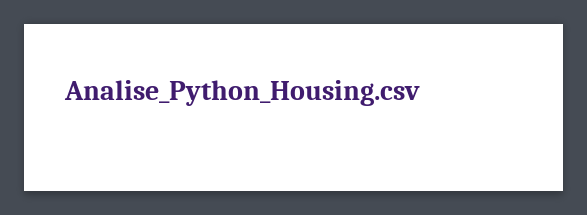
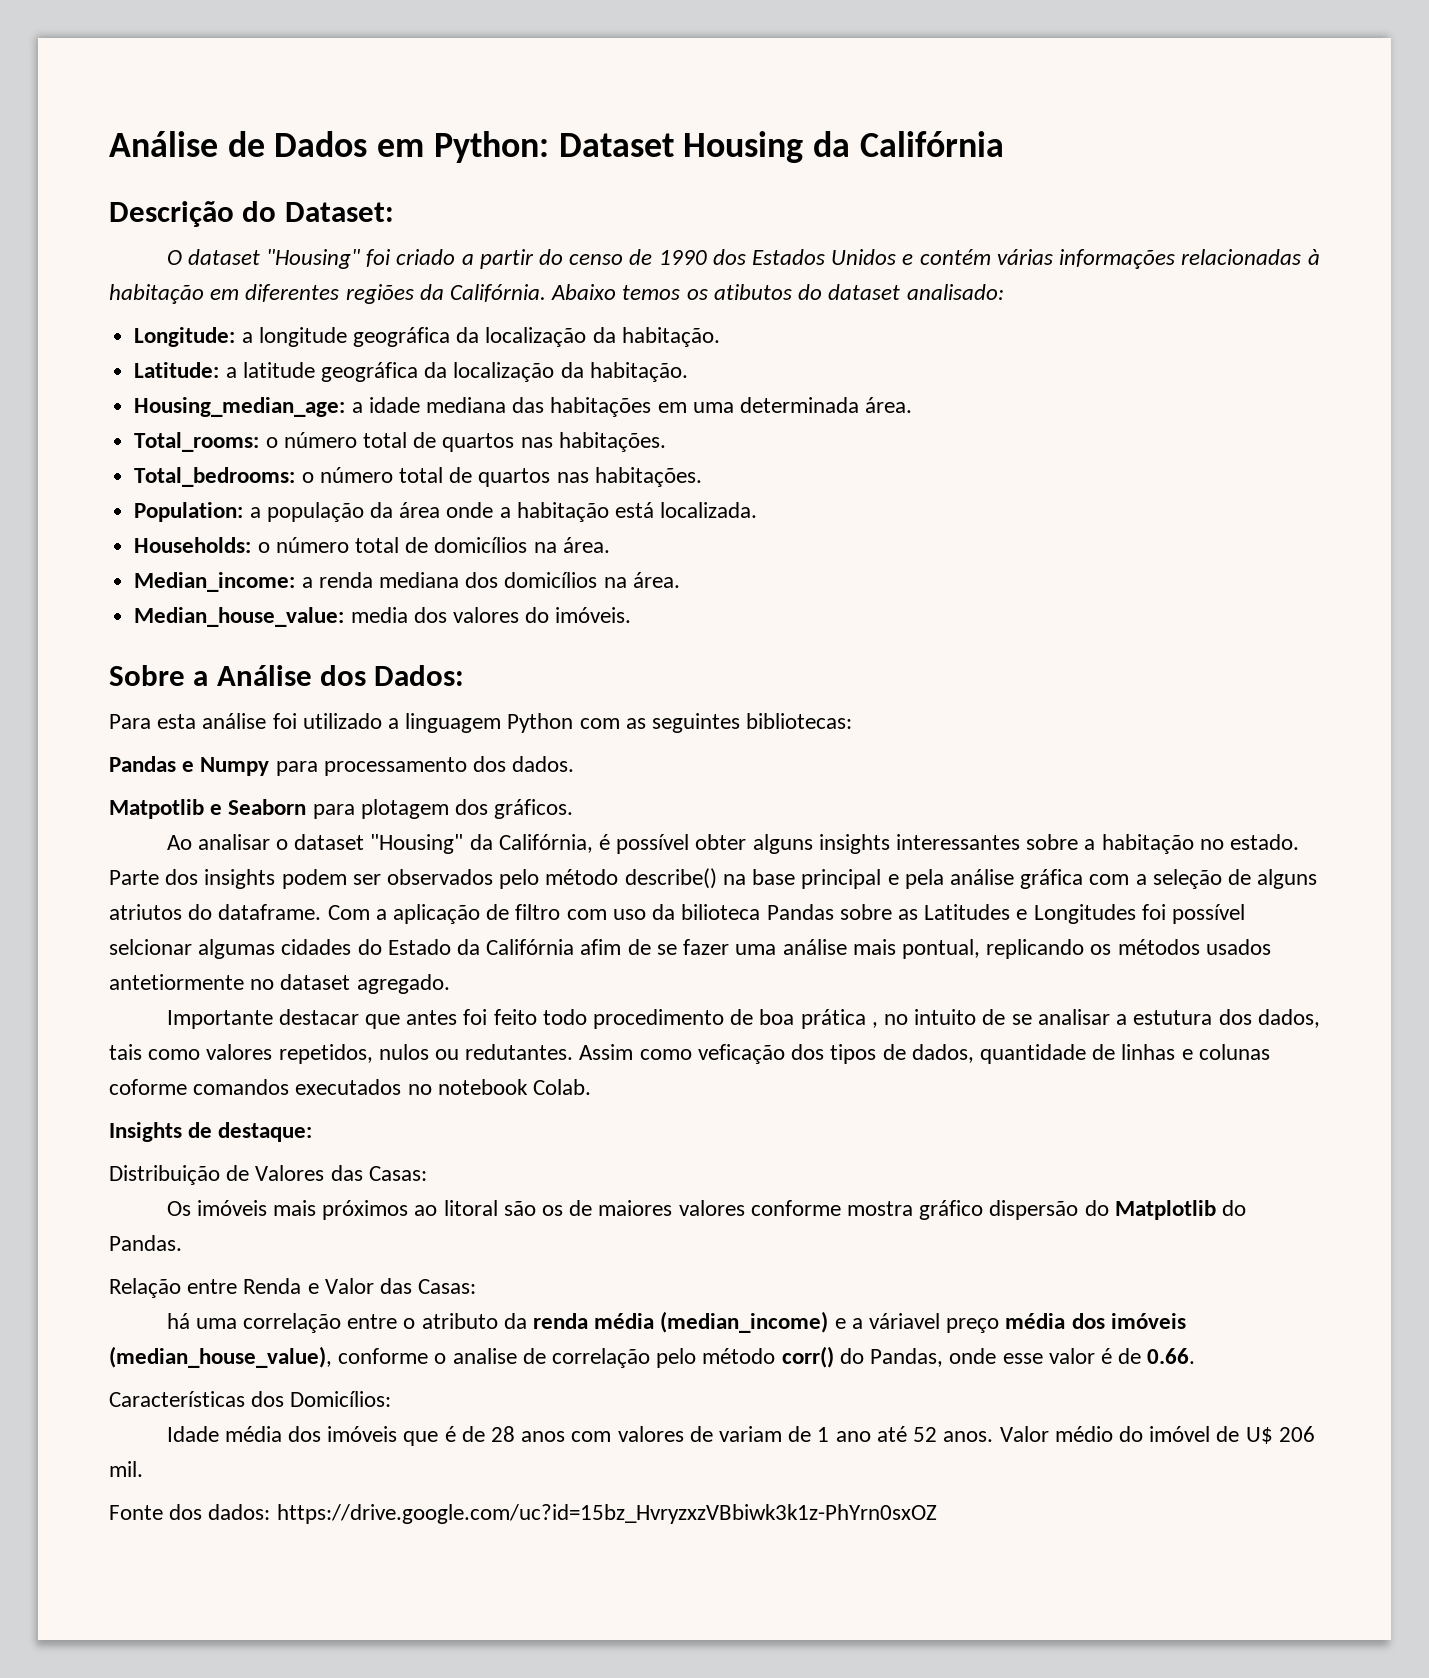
[64,80,420,106] Analise_Python_Housing.csv -> [109,131,1004,163] [109,201,394,227] [166,249,1320,269] [109,284,1004,304] [134,327,720,347] [134,362,688,382] [134,397,913,417] [134,432,666,452] [134,467,702,487] [134,502,758,522] [134,537,610,553] [134,572,680,592] [134,607,632,627] [109,665,465,686] [109,713,853,733] [109,756,575,776] [109,799,574,819] [166,834,1300,854] [109,868,1318,889] [109,904,1245,924] [109,939,1271,959] [109,974,450,994] [166,1009,1320,1029] [109,1044,1270,1064] [109,1079,592,1095] [109,1122,313,1142] [109,1165,427,1185] [166,1200,1247,1220] [109,1235,182,1251] [109,1278,477,1298] [166,1311,1186,1333] [109,1346,1196,1368] [109,1391,392,1407] [166,1426,1315,1446] [109,1461,143,1477] [109,1504,937,1524] Análise de Dados em Python: Dataset Housing da Califórnia // Descrição do Dataset: // O dataset "Housing" foi criado a partir do censo de 1990 dos Estados Unidos e contém várias informações relacionadas à habitação em diferentes regiões da Califórnia. Abaixo temos os atibutos do dataset analisado: // Longitude: a longitude geográfica da localização da habitação. // Latitude: a latitude geográfica da localização da habitação. // Housing_median_age: a idade mediana das habitações em uma determinada área. // Total_rooms: o número total de quartos nas habitações. // Total_bedrooms: o número total de quartos nas habitações. // Population: a população da área onde a habitação está localizada. // Households: o número total de domicílios na área. // Median_income: a renda mediana dos domicílios na área. // Median_house_value: media dos valores do imóveis. // Sobre a Análise dos Dados: // Para esta análise foi utilizado a linguagem Python com as seguintes bibliotecas: // Pandas e Numpy para processamento dos dados. // Matpotlib e Seaborn para plotagem dos gráficos. // Ao analisar o dataset "Housing" da Califórnia, é possível obter alguns insights interessantes sobre a habitação no estado. Parte dos insights podem ser observados pelo método describe() na base principal e pela análise gráfica com a seleção de alguns atriutos do dataframe. Com a aplicação de filtro com uso da bilioteca Pandas sobre as Latitudes e Longitudes foi possível selcionar algumas cidades do Estado da Califórnia afim de se fazer uma análise mais pontual, replicando os métodos usados antetiormente no dataset agregado. // Importante destacar que antes foi feito todo procedimento de boa prática , no intuito de se analisar a estutura dos dados, tais como valores repetidos, nulos ou redutantes. Assim como veficação dos tipos de dados, quantidade de linhas e colunas coforme comandos executados no notebook Colab. // Insights de destaque: // Distribuição de Valores das Casas: // Os imóveis mais próximos ao litoral são os de maiores valores conforme mostra gráfico dispersão do Matplotlib do Pandas. // Relação entre Renda e Valor das Casas: // há uma correlação entre o atributo da renda média (median_income) e a váriavel preço média dos imóveis (median_house_value), conforme o analise de correlação pelo método corr() do Pandas, onde esse valor é de 0.66. // Características dos Domicílios: // Idade média dos imóveis que é de 28 anos com valores de variam de 1 ano até 52 anos. Valor médio do imóvel de U$ 206 mil. // Fonte dos dados: https://drive.google.com/uc?id=15bz_HvryzxzVBbiwk3k1z-PhYrn0sxOZ

